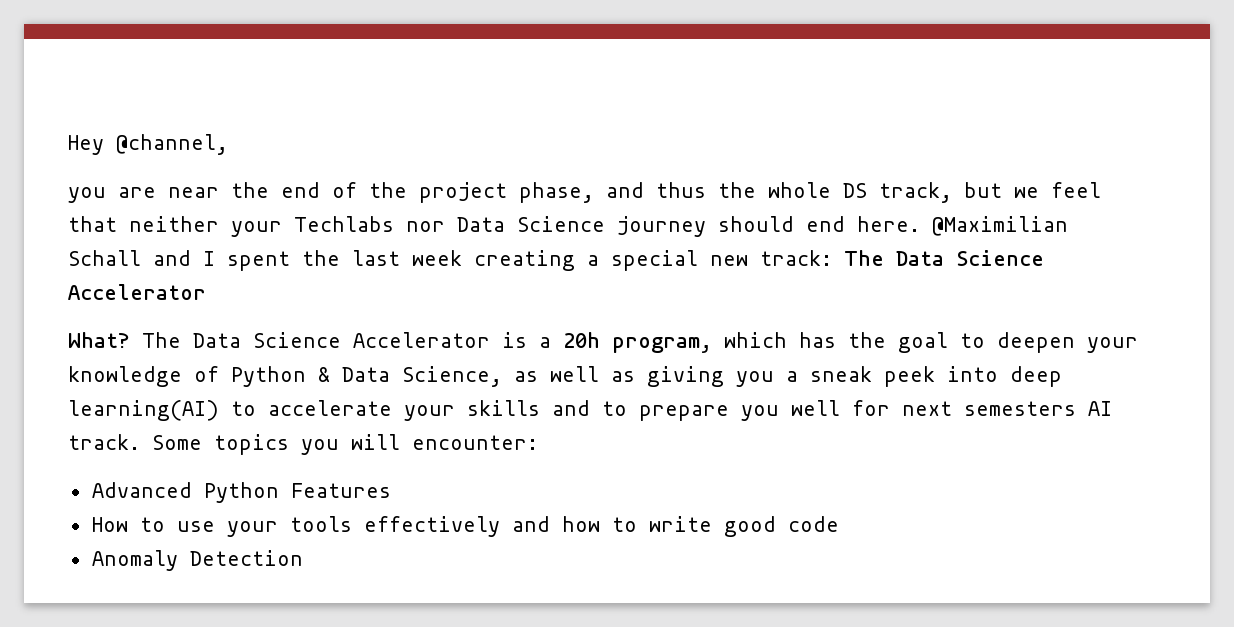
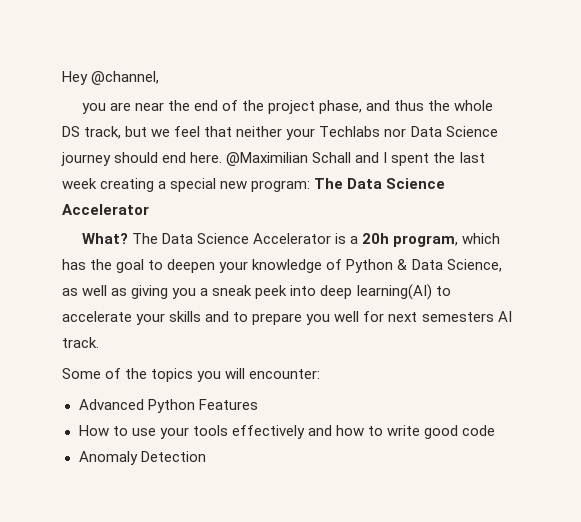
[760,250,832,266] track: -> [251,180,311,192] program:
[152,435,202,450] Some -> [62,368,148,379] // Some of the

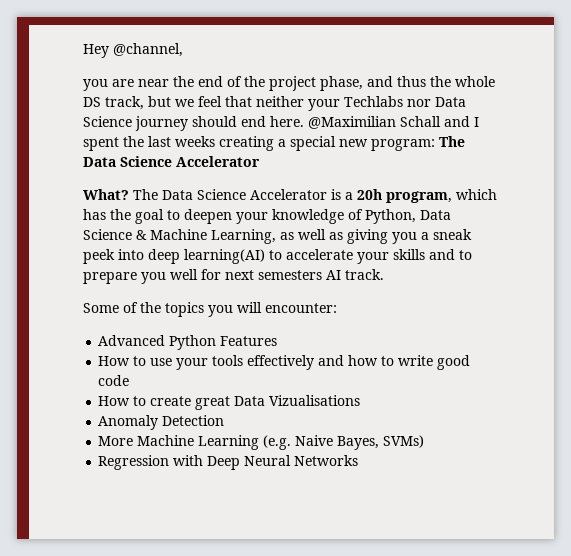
[62,178,97,189] week -> [175,136,215,147] weeks
[346,259,502,273] Python & Data Science, -> [365,209,451,224] [83,229,276,244] Python, Data Science & Machine Learning,
[78,451,206,465] Anomaly Detection -> [98,395,361,410] [98,415,225,430] [98,435,425,450] [98,455,359,470] How to create great Data Vizualisations // Anomaly Detection // More Machine Learning (e.g. Naive Bayes, SVMs) // Regression with Deep Neural Networks

